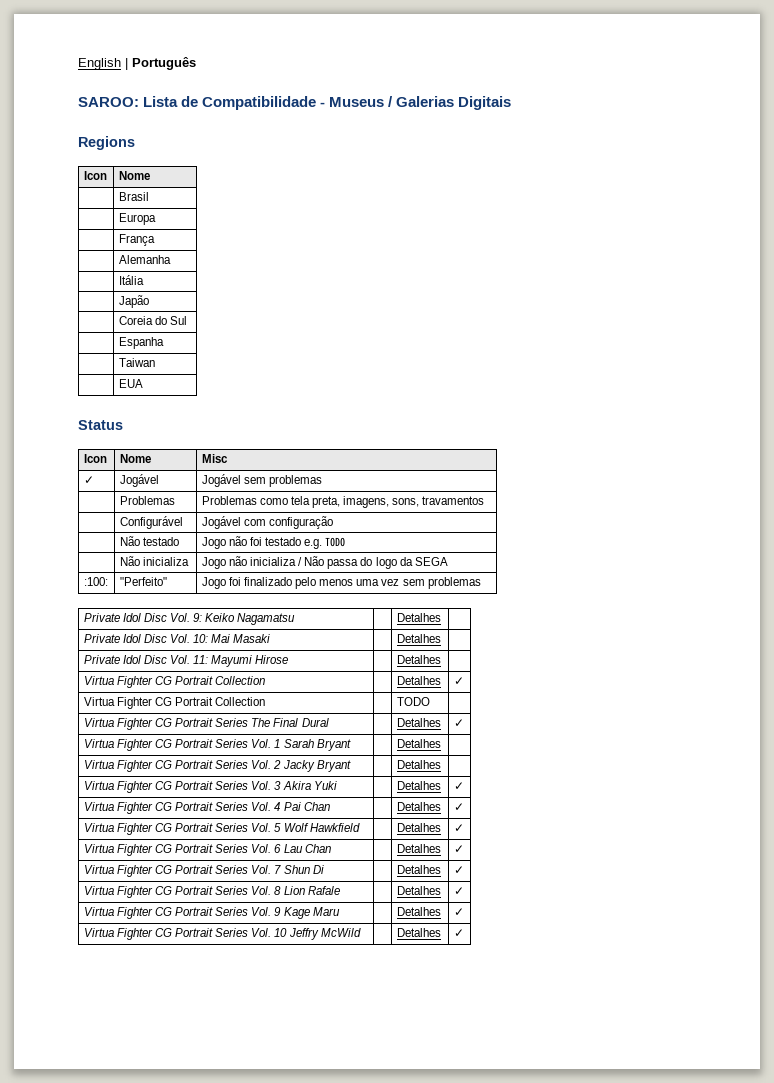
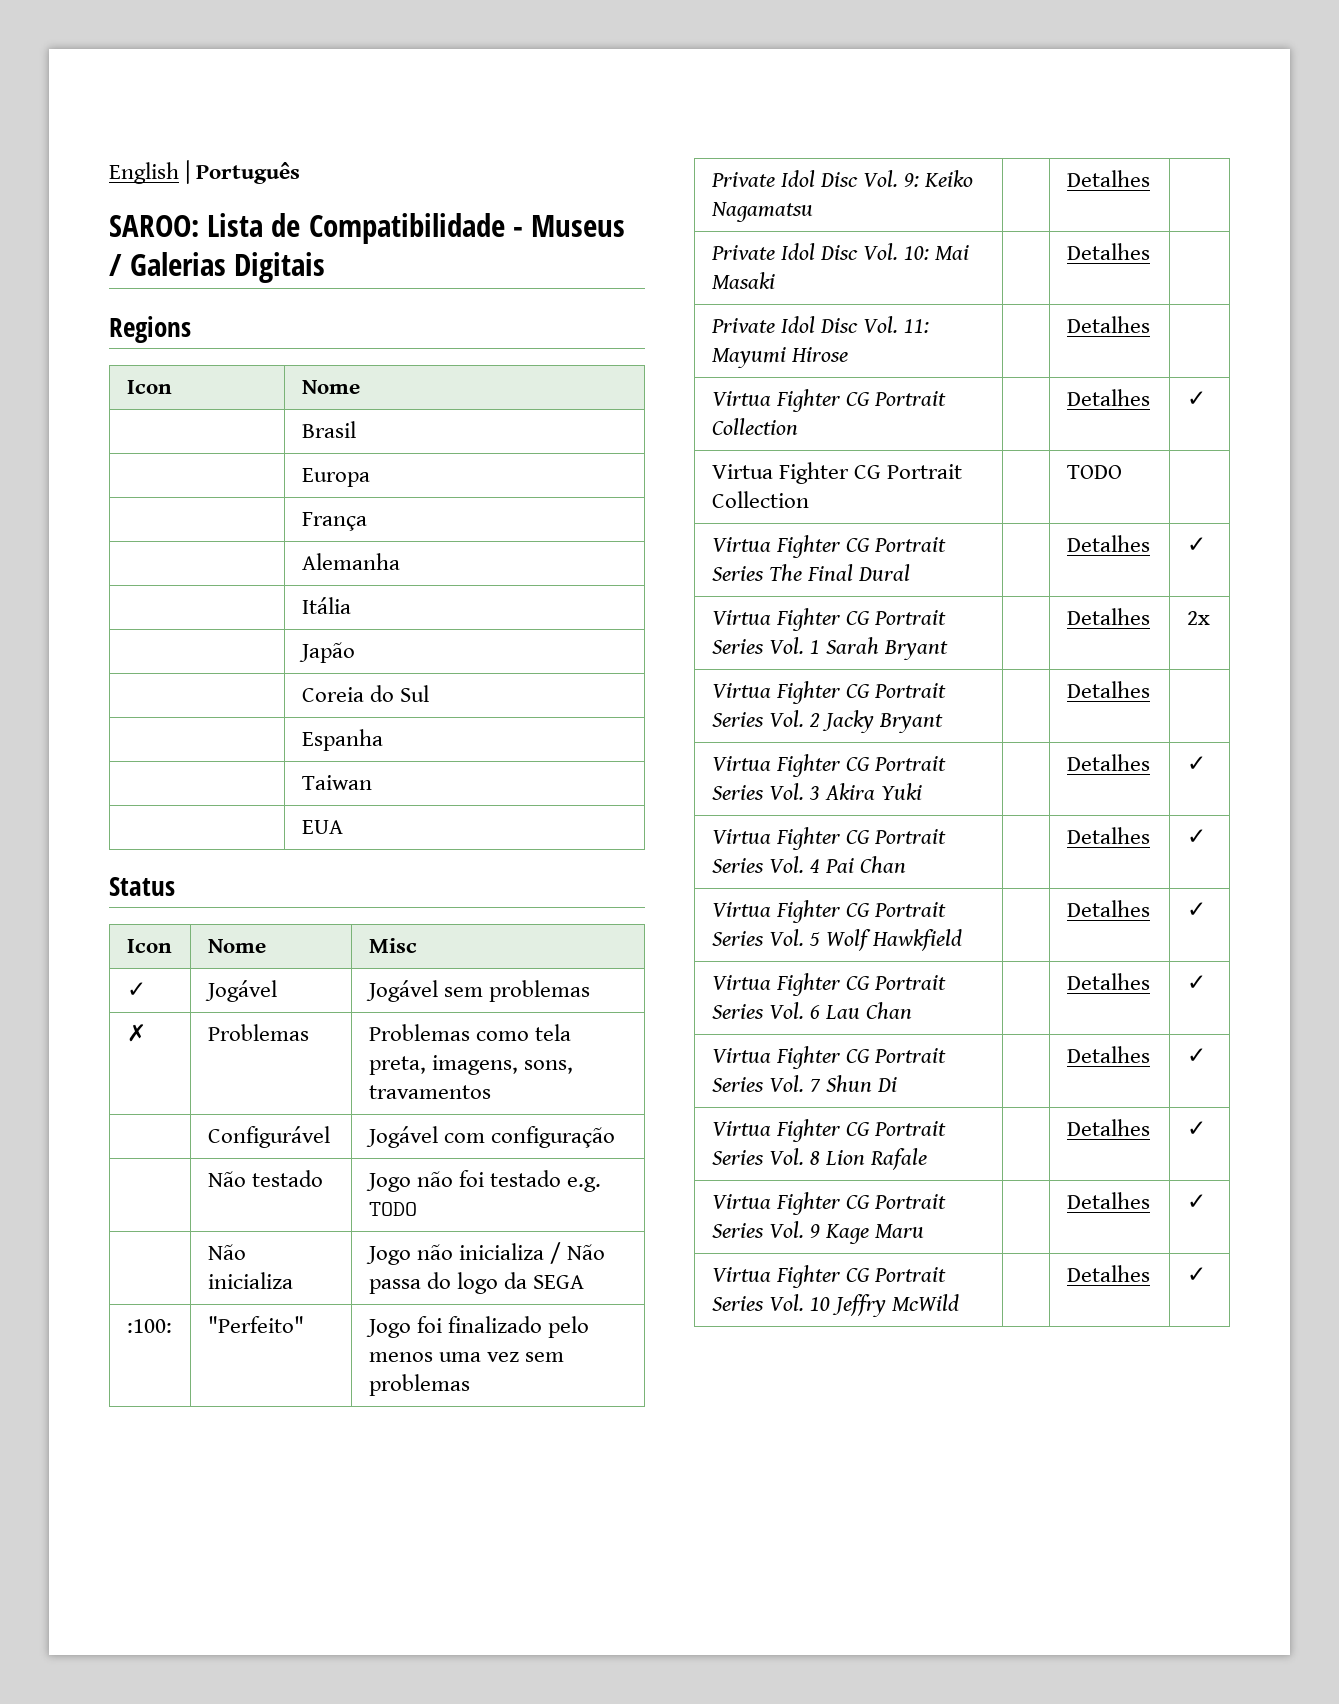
(322, 481) none -> [126,1024,146,1042] ✗
(441, 743) none -> [1186,611,1210,625] 2x

